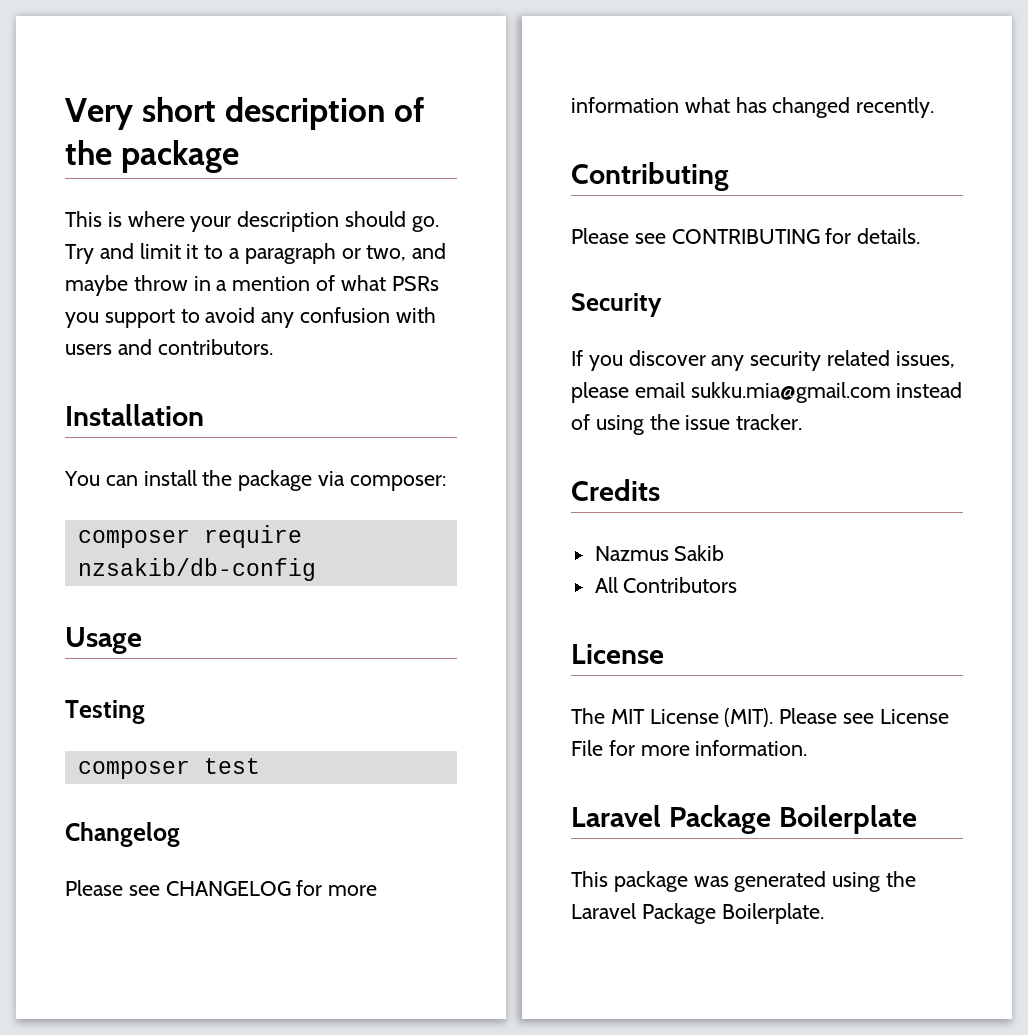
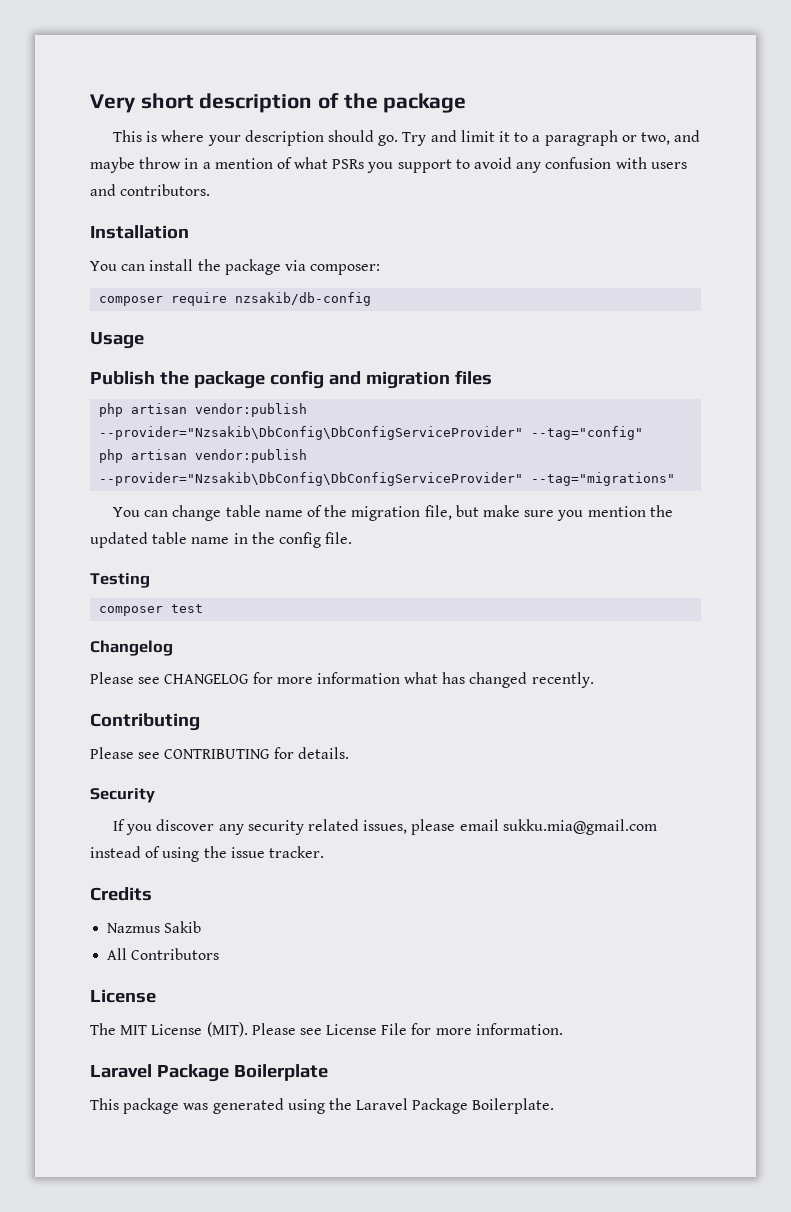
(142, 640) none -> [90,370,492,389] [99,403,308,417] [99,426,644,440] [99,449,308,463] [99,472,676,486] [113,505,673,521] [90,532,353,548] // Publish the package config and migration files // php artisan vendor:publish --provider="Nzsakib\DbConfig\DbConfigServiceProvider" --tag="config" // php artisan vendor:publish --provider="Nzsakib\DbConfig\DbConfigServiceProvider" --tag="migrations" // You can change table name of the migration file, but make sure you mention the updated table name in the config file.

